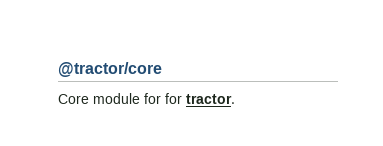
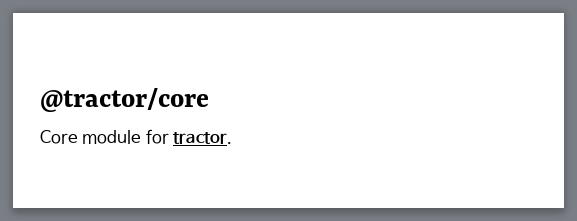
[165,93,182,104] for -> (169, 136) none

